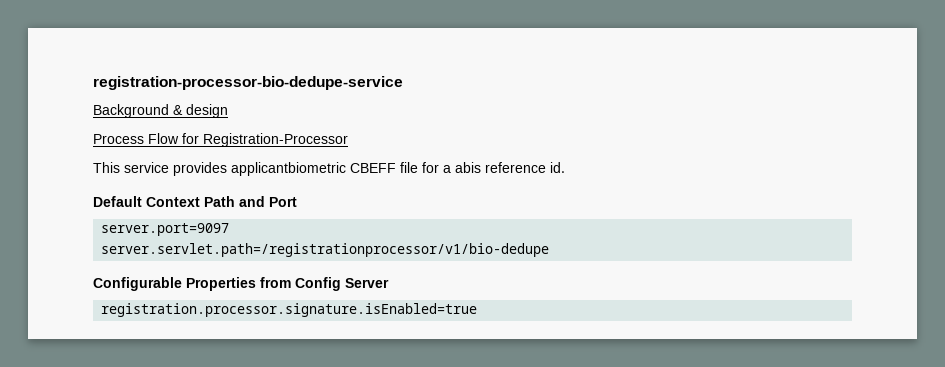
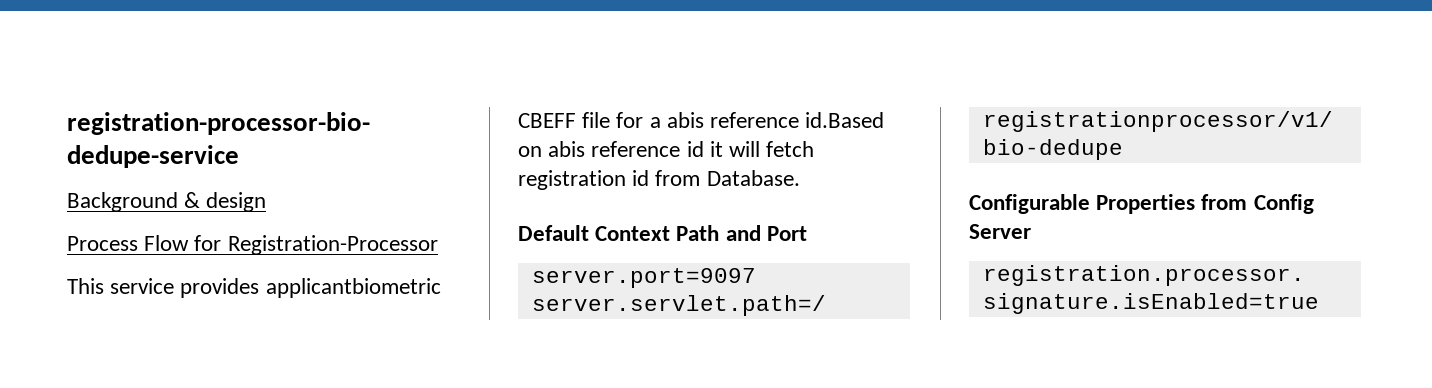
[550,162,565,173] id. -> [805,112,885,128] [518,141,815,157] [518,170,800,190] id.Based on abis reference id it will fetch registration id from Database.

